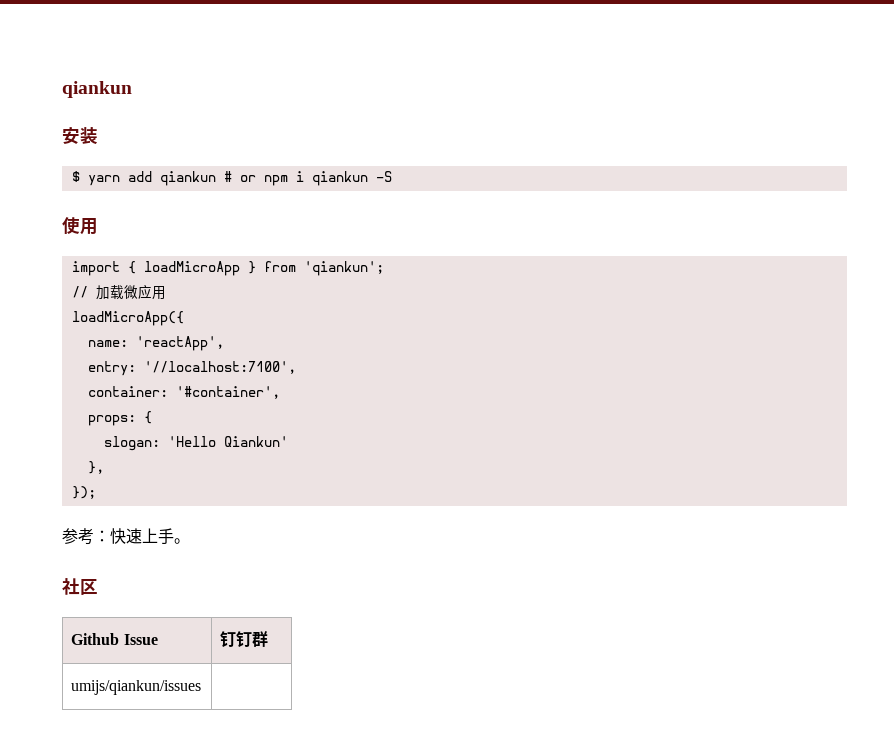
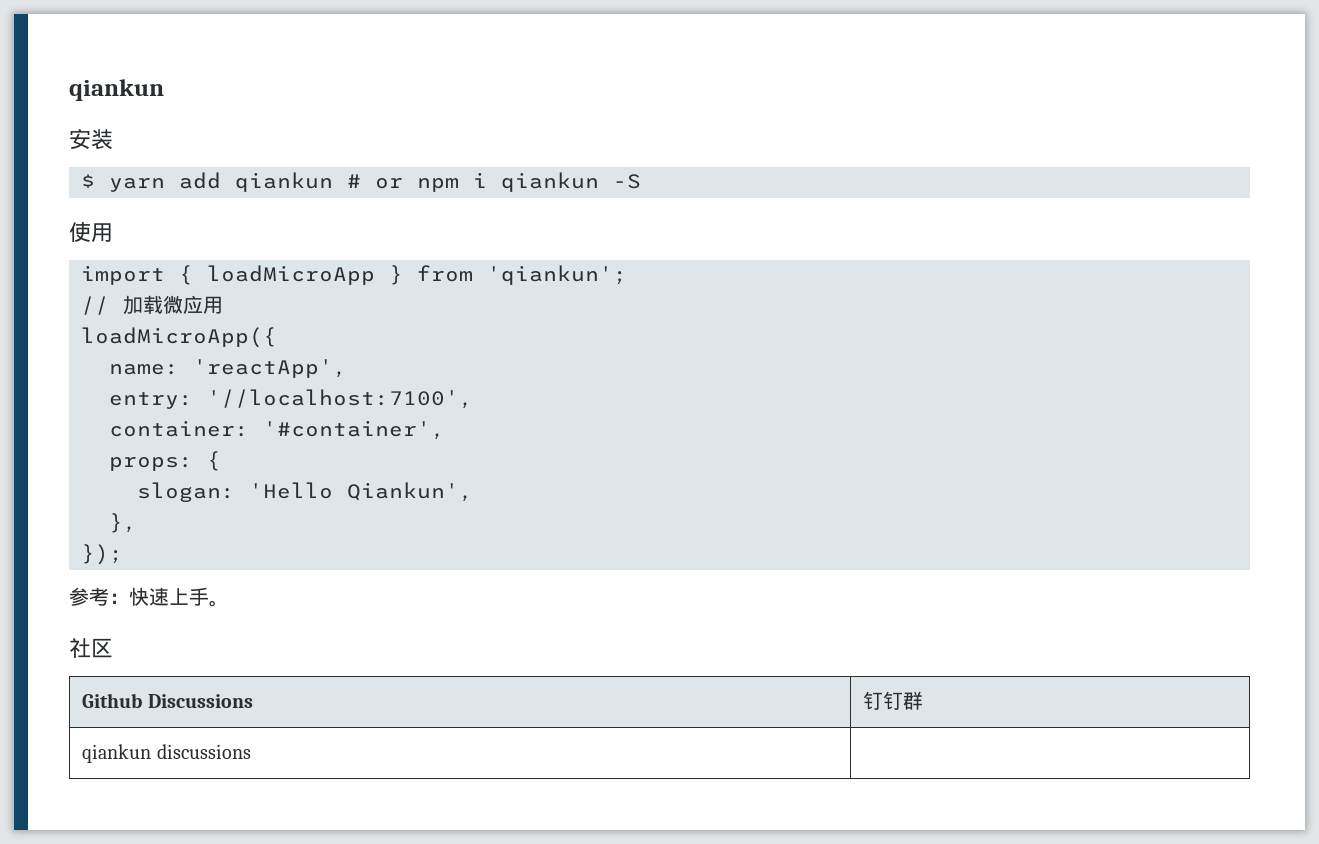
[223,436,288,447] Qiankun' -> [347,482,473,502] Qiankun',
[123,634,158,645] Issue -> [147,694,253,708] Discussions
[71,680,202,695] umijs/qiankun/issues -> [82,744,251,763] qiankun discussions

